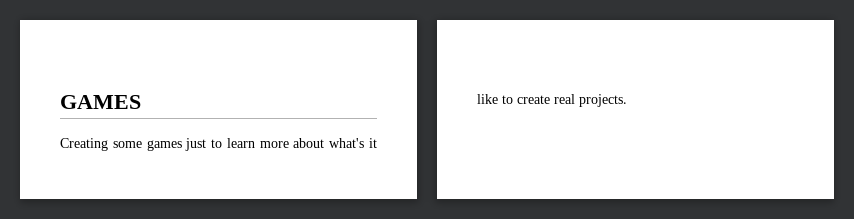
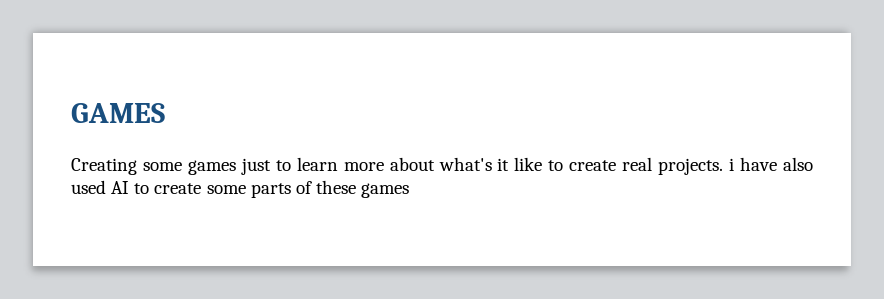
(627, 100) none -> [729,157,814,171] [71,180,410,198] i have also used AI to create some parts of these games

